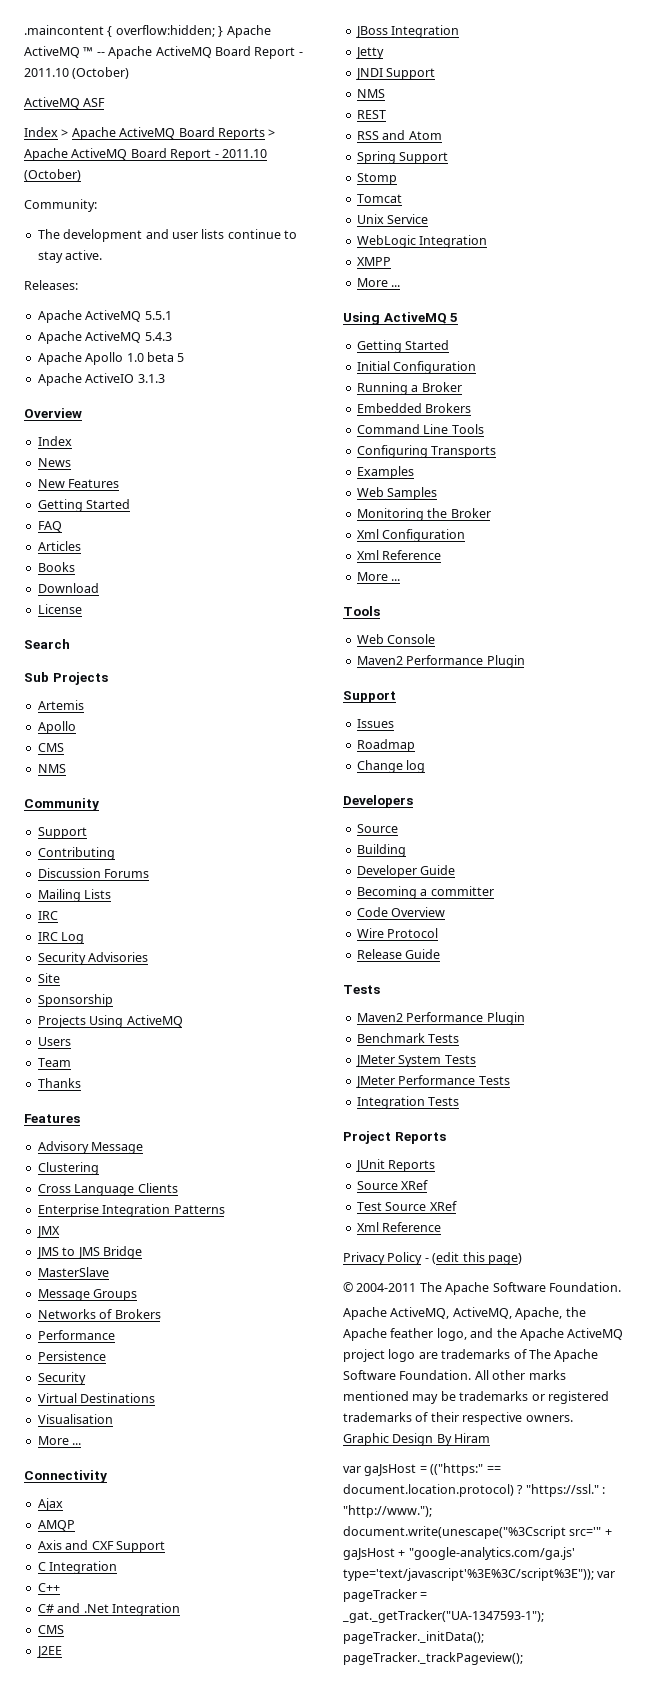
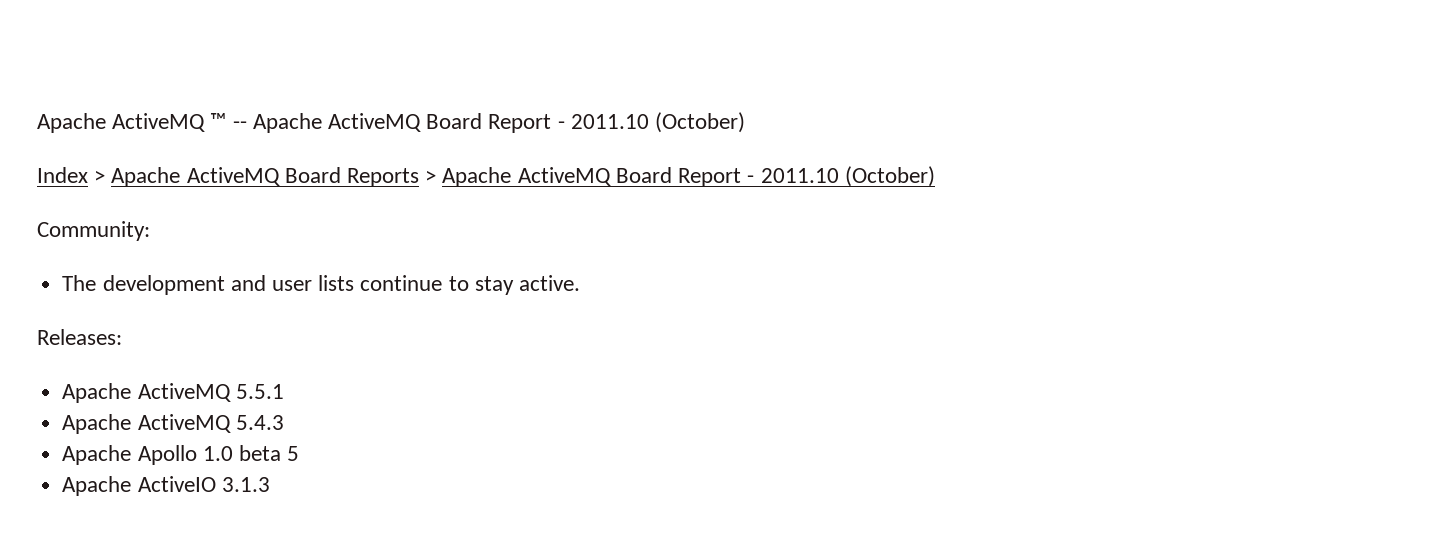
[24,25,224,37] .maincontent { overflow:hidden; } -> (37, 123) none
[24,97,106,109] // ActiveMQ ASF -> (746, 122) none
[24,408,82,418] [37,436,72,446] [37,458,71,467] [37,479,120,488] [37,499,131,512] [37,521,62,532] [37,541,81,551] [37,562,75,572] [37,583,99,593] [37,604,82,614] [24,639,70,649] [24,672,108,685] [37,700,84,710] [37,721,76,734] [37,743,64,752] [37,764,66,773] [24,798,99,811] [37,827,87,839] [37,847,115,860] [37,868,150,878] [37,889,112,902] [37,911,58,920] [37,932,85,944] [37,952,149,965] [37,973,60,983] [37,994,113,1007] [37,1015,183,1028] [37,1037,71,1046] [37,1058,71,1067] [37,1078,81,1088] [24,1114,80,1123] [37,1141,144,1154] [37,1162,99,1175] [37,1183,178,1196] [37,1204,225,1217] [36,1226,60,1238] [36,1246,142,1259] [37,1267,109,1277] [37,1289,138,1301] [37,1309,161,1319] [37,1330,115,1340] [37,1351,106,1361] [37,1372,86,1385] [37,1393,156,1403] [37,1414,113,1424] [37,1436,82,1445] [24,1470,107,1483] [37,1498,63,1511] [37,1520,75,1531] [37,1540,165,1553] [37,1561,118,1574] [37,1583,60,1592] [37,1603,180,1616] [37,1625,64,1634] [36,1646,62,1658] [355,25,460,38] [355,47,384,59] [355,68,436,80] [356,89,385,98] [356,110,386,119] [356,130,442,140] [356,151,449,164] [356,173,397,185] [356,194,402,203] [356,214,429,224] [356,235,488,248] [356,257,391,266] [356,278,401,287] [343,312,459,325] [356,340,450,353] [356,361,477,374] [356,382,462,395] [356,403,472,413] [356,424,484,434] [356,445,497,458] [356,466,414,479] [356,487,438,500] [356,508,491,521] [356,529,466,542] [356,550,442,560] [356,572,401,581] [343,606,380,616] [356,634,436,644] [356,655,525,668] [343,691,396,703] [356,719,394,728] [356,739,415,752] [356,760,426,773] [343,795,413,808] [356,824,398,833] [356,844,406,857] [356,865,456,878] [356,886,494,899] [356,907,446,917] [356,928,439,938] [356,949,441,959] [343,985,380,994] [356,1012,525,1025] [356,1033,460,1043] [355,1055,476,1067] [355,1075,510,1088] [356,1096,460,1109] [343,1131,446,1144] [355,1159,436,1172] [356,1180,429,1190] [356,1201,457,1211] [356,1222,442,1232] [343,1252,522,1265] [343,1282,621,1295] [343,1307,586,1320] [343,1328,624,1341] [343,1349,599,1362] [343,1370,566,1380] [343,1391,609,1404] [343,1412,573,1425] [343,1433,491,1446] [343,1463,501,1476] [343,1484,606,1497] [343,1505,432,1518] [343,1526,612,1539] [343,1547,575,1560] [343,1568,616,1581] [343,1589,428,1602] [342,1610,544,1623] [343,1631,484,1644] [343,1652,523,1665] // Overview // Index // News // New Features // Getting Started // FAQ // Articles // Books // Download // License // Search // Sub Projects // Artemis // Apollo // CMS // NMS // Community // Support // Contributing // Discussion Forums // Mailing Lists // IRC // IRC Log // Security Advisories // Site // Sponsorship // Projects Using ActiveMQ // Users // Team // Thanks // Features // Advisory Message // Clustering // Cross Language Clients // Enterprise Integration Patterns // JMX // JMS to JMS Bridge // MasterSlave // Message Groups // Networks of Brokers // Performance // Persistence // Security // Virtual Destinations // Visualisation // More ... // Connectivity // Ajax // AMQP // Axis and CXF Support // C Integration // C++ // C# and .Net Integration // CMS // J2EE // JBoss Integration // Jetty // JNDI Support // NMS // REST // RSS and Atom // Spring Support // Stomp // Tomcat // Unix Service // WebLogic Integration // XMPP // More ... // Using ActiveMQ 5 // Getting Started // Initial Configuration // Running a Broker // Embedded Brokers // Command Line Tools // Configuring Transports // Examples // Web Samples // Monitoring the Broker // Xml Configuration // Xml Reference // More ... // Tools // Web Console // Maven2 Performance Plugin // Support // Issues // Roadmap // Change log // Developers // Source // Building // Developer Guide // Becoming a committer // Code Overview // Wire Protocol // Release Guide // Tests // Maven2 Performance Plugin // Benchmark Tests // JMeter System Tests // JMeter Performance Tests // Integration Tests // Project Reports // JUnit Reports // Source XRef // Test Source XRef // Xml Reference // Privacy Policy - (edit this page) // © 2004-2011 The Apache Software Foundation. // Apache ActiveMQ, ActiveMQ, Apache, the Apache feather logo, and the Apache ActiveMQ project logo are trademarks of The Apache Software Foundation. All other marks mentioned may be trademarks or registered trademarks of their respective owners. // Graphic Design By Hiram // var gaJsHost = (("https:" == document.location.protocol) ? "https://ssl." : "http://www."); document.write(unescape("%3Cscript src='" + gaJsHost + "google-analytics.com/ga.js' type='text/javascript'%3E%3C/script%3E")); var pageTracker = _gat._getTracker("UA-1347593-1"); pageTracker._initData(); pageTracker._trackPageview(); -> (270, 484) none

